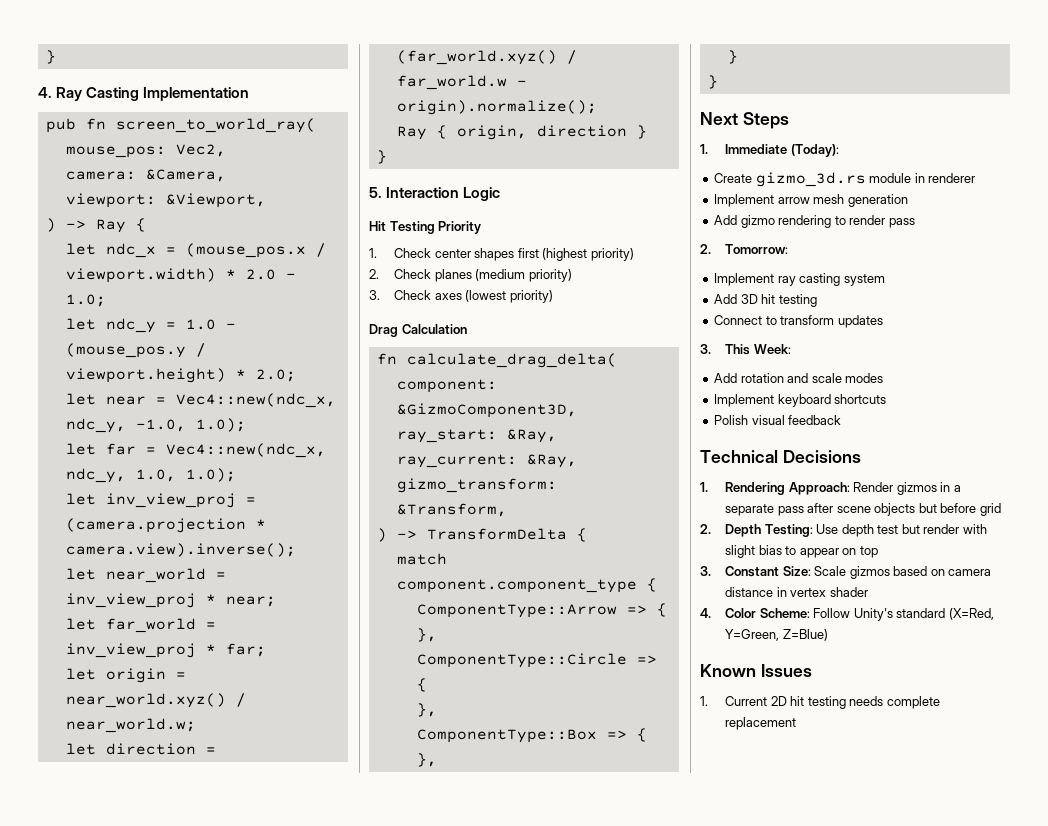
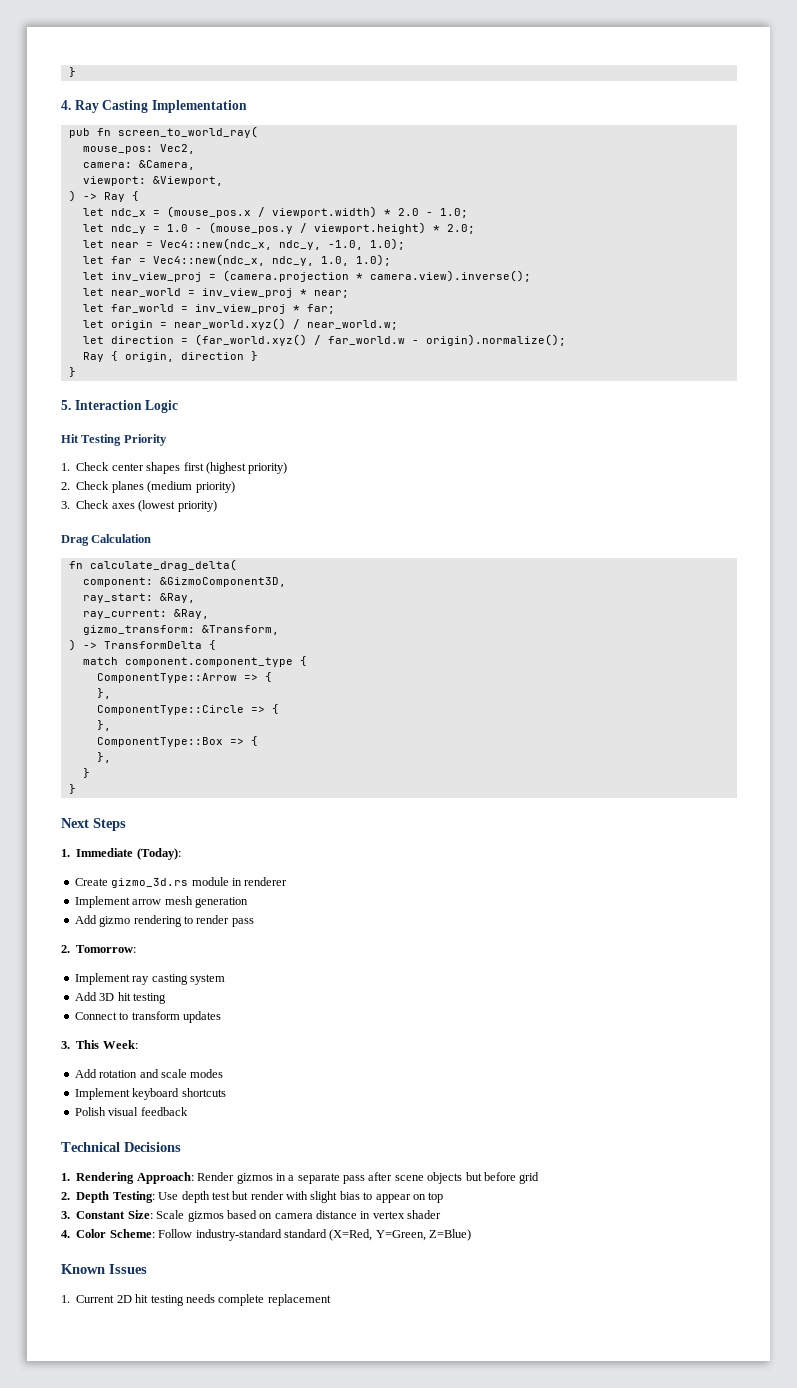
[853,608,893,621] Unity's -> [195,1229,282,1241] industry-standard

